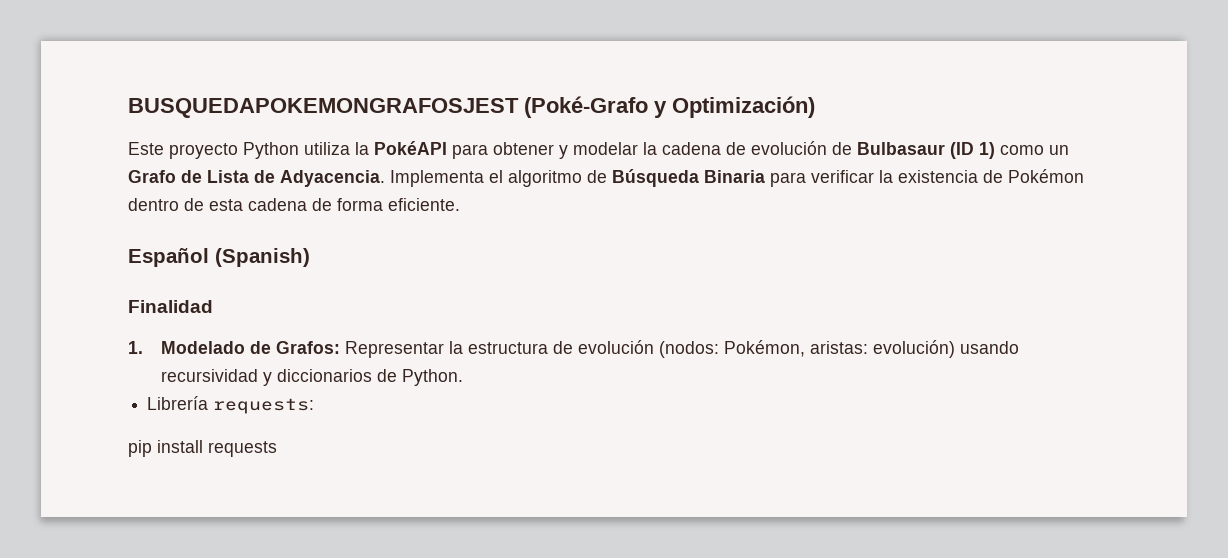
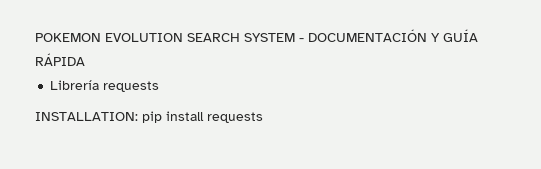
[128,96,815,118] [128,141,1069,159] [128,169,1084,187] [128,198,460,211] [128,248,310,267] [128,300,213,313] [128,340,1020,358] [161,369,464,386] BUSQUEDAPOKEMONGRAFOSJEST (Poké-Grafo y Optimización) // Este proyecto Python utiliza la PokéAPI para obtener y modelar la cadena de evolución de Bulbasaur (ID 1) como un Grafo de Lista de Adyacencia. Implementa el algoritmo de Búsqueda Binaria para verificar la existencia de Pokémon dentro de esta cadena de forma eficiente. // Español (Spanish) // Finalidad // 1. Modelado de Grafos: Representar la estructura de evolución (nodos: Pokémon, aristas: evolución) usando recursividad y diccionarios de Python. -> [35,29,478,42] [35,53,85,66] POKEMON EVOLUTION SEARCH SYSTEM - DOCUMENTACIÓN Y GUÍA RÁPIDA
[213,398,315,414] requests: // -> [103,81,160,92] [35,112,138,121] requests // INSTALLATION:

